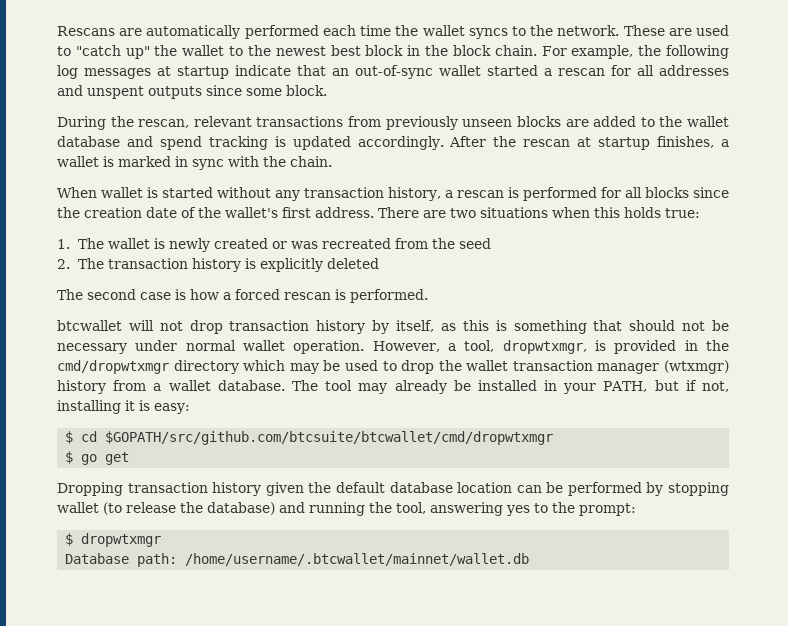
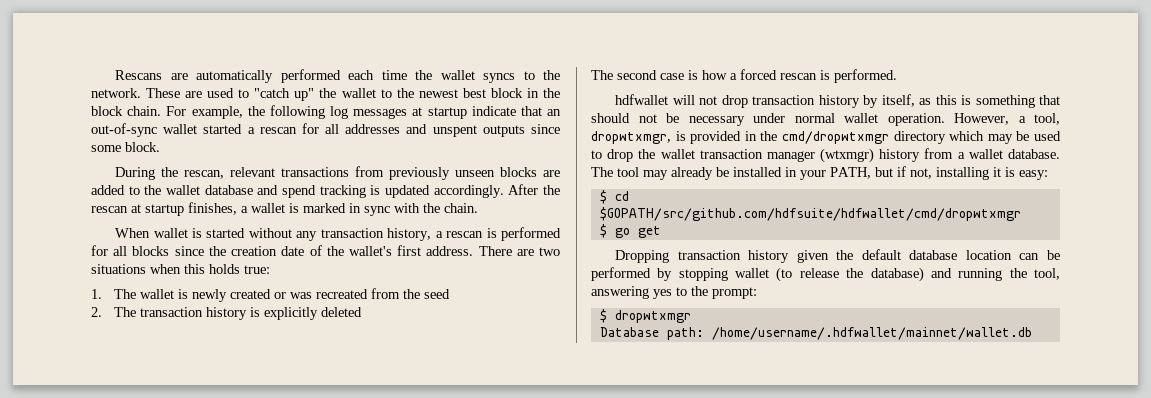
[57,320,122,331] btcwallet -> [615,94,669,105] hdfwallet
[105,431,554,445] $GOPATH/src/github.com/btcsuite/btcwallet/cmd/dropwtxmgr -> [599,207,1021,221] $GOPATH/src/github.com/hdfsuite/hdfwallet/cmd/dropwtxmgr
[185,553,530,566] /home/username/.btcwallet/mainnet/wallet.db -> [711,327,1032,340] /home/username/.hdfwallet/mainnet/wallet.db

